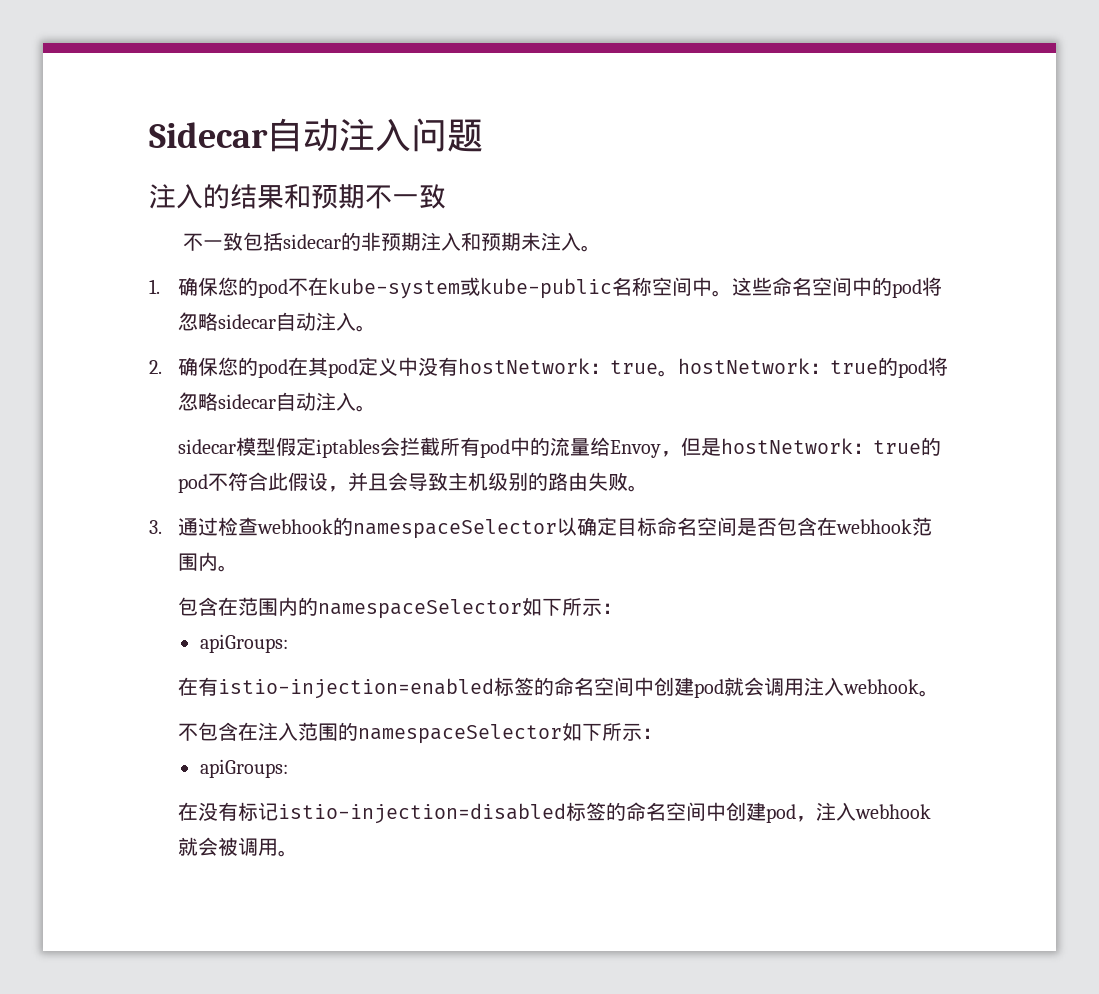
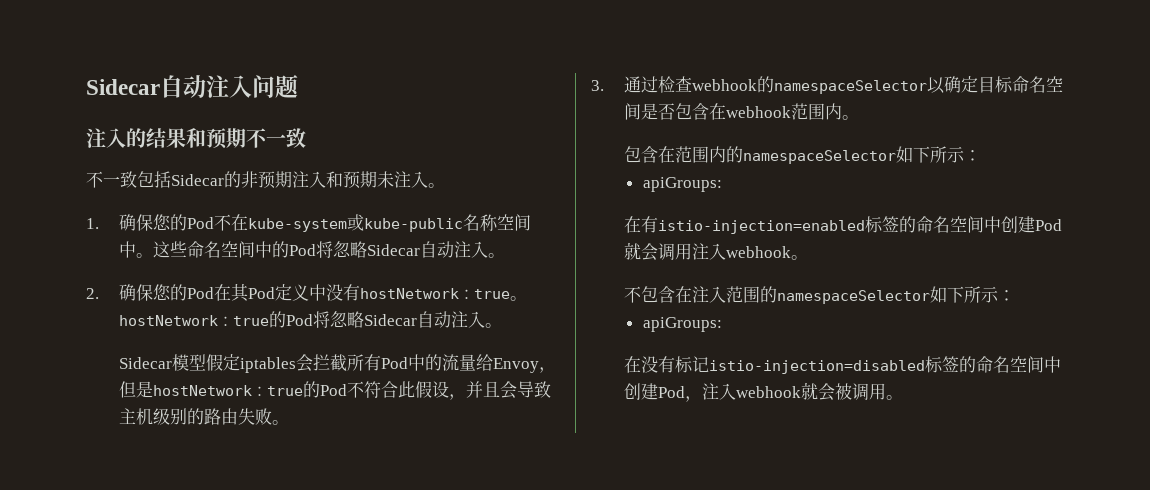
[282,234,341,249] sidecar -> [171,174,224,186] Sidecar
[257,279,288,298] pod -> [186,217,214,229] Pod
[891,277,942,298] [177,312,276,331] pod将忽略sidecar -> [288,241,420,258] Pod将忽略Sidecar
[257,357,358,378] pod在其pod -> [186,283,275,302] Pod在其Pod
[897,357,948,378] [177,392,376,412] [177,439,236,454] pod将忽略sidecar自动注入。 // sidecar -> [285,311,502,328] [118,357,172,369] Pod将忽略Sidecar自动注入。 // Sidecar
[479,439,510,458] pod -> [380,357,408,369] Pod
[177,474,208,493] pod -> [319,384,347,396] Pod
[693,679,724,698] pod -> [1034,219,1062,231] Pod
[765,804,796,823] pod -> [657,386,685,398] Pod

